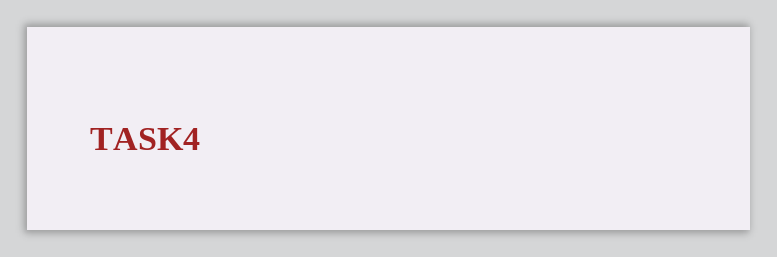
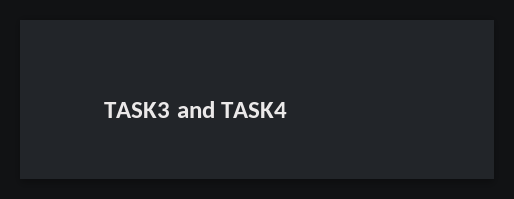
(90, 139) none -> [104,101,215,118] TASK3 and

